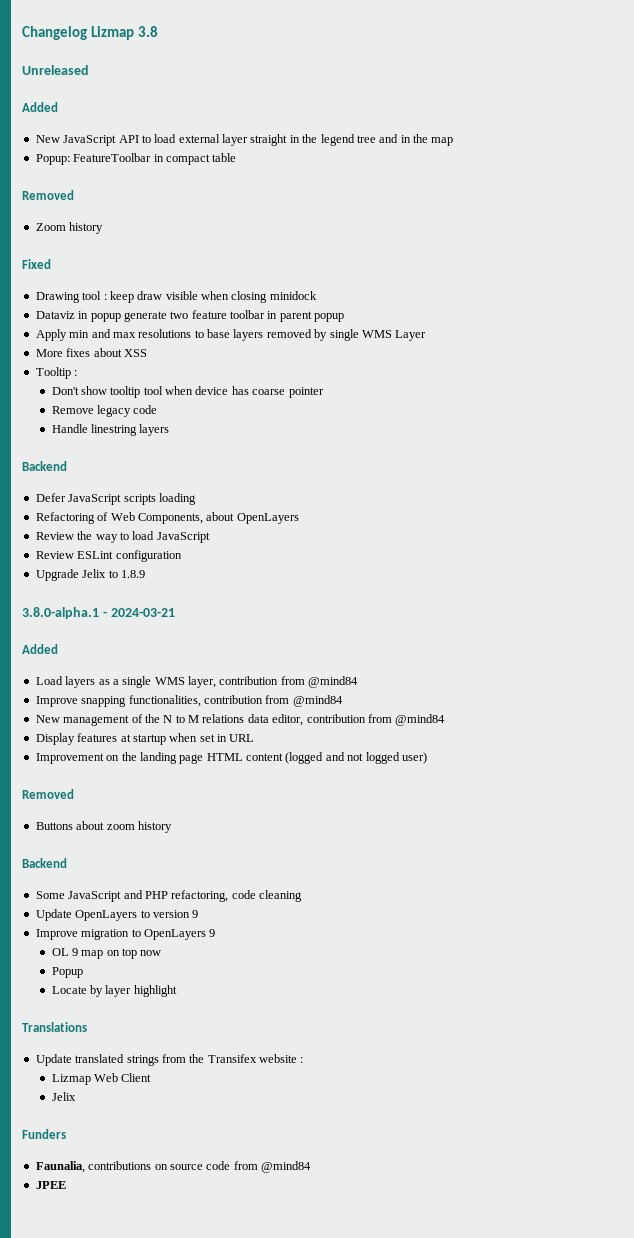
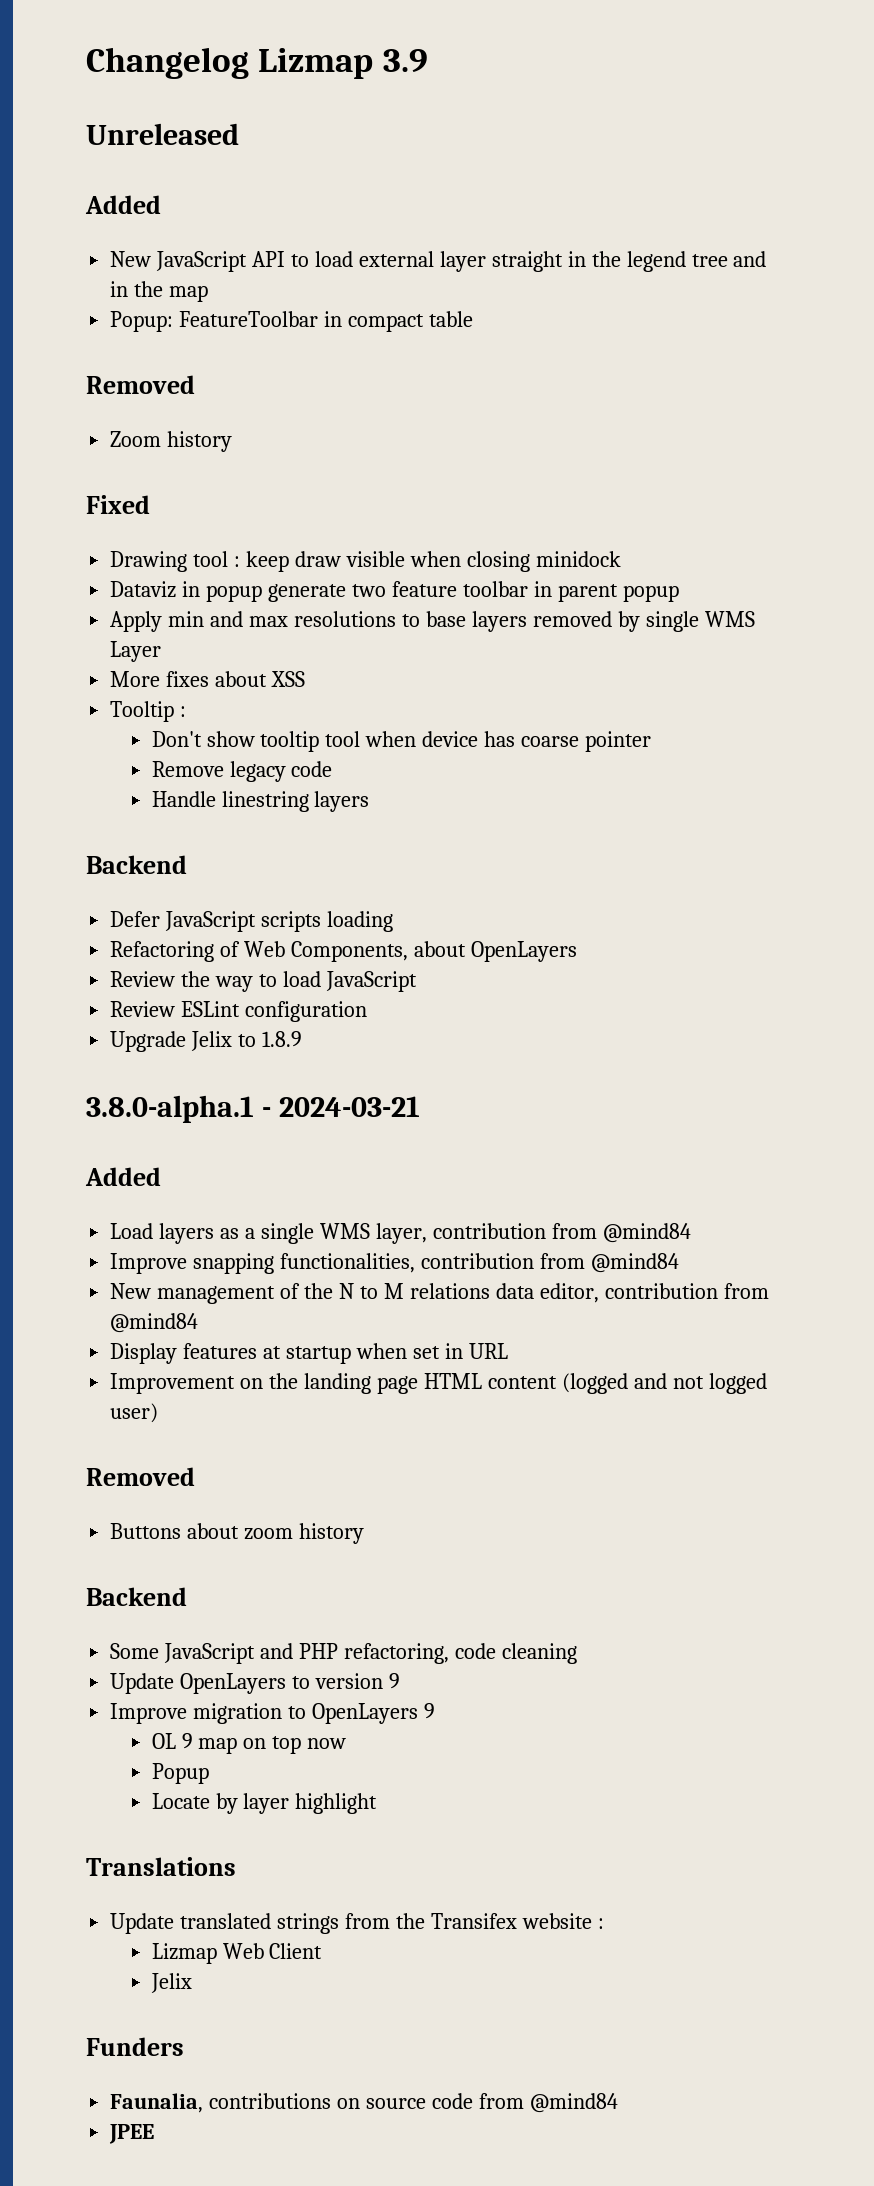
[137,26,158,37] 3.8 -> [382,49,428,73] 3.9

